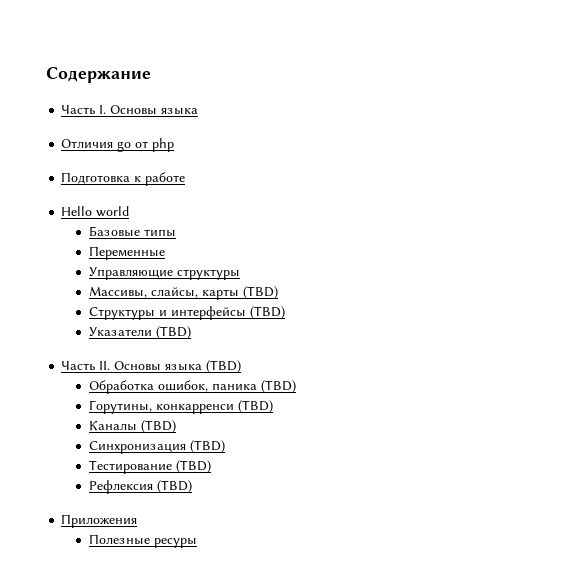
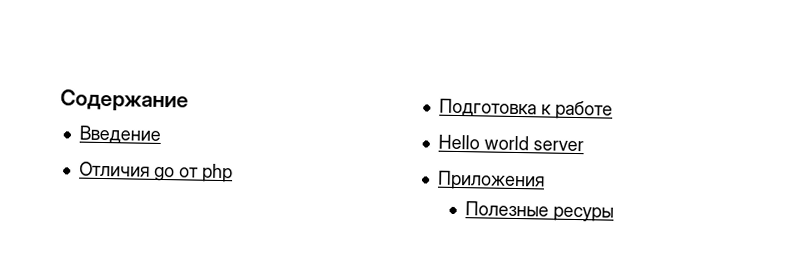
[61,105,199,115] Часть I. Основы языка -> [78,125,161,144] Введение
[88,226,176,237] [88,246,165,260] [88,267,240,280] [88,286,278,300] [88,306,285,320] [88,326,191,339] [61,360,242,373] [88,380,296,394] [88,400,273,414] [88,420,176,433] [88,440,225,454] [88,460,211,474] [88,480,192,494] // Базовые типы // Переменные // Управляющие структуры // Массивы, слайсы, карты (TBD) // Структуры и интерфейсы (TBD) // Указатели (TBD) // Часть II. Основы языка (TBD) // Обработка ошибок, паника (TBD) // Горутины, конкарренси (TBD) // Каналы (TBD) // Синхронизация (TBD) // Тестирование (TBD) // Рефлексия (TBD) -> [532,140,584,152] server

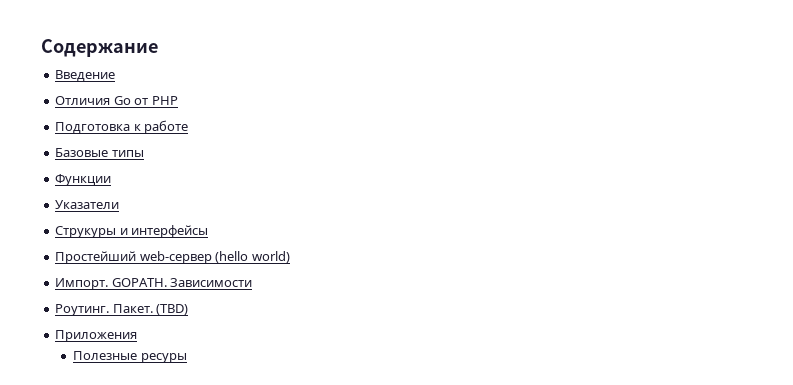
[153,163,233,183] go от php -> [113,96,178,105] Go от PHP
[437,134,584,152] Hello world server -> [55,148,144,157] [55,174,112,186] [55,200,120,209] [55,225,209,238] [55,251,290,264] [55,278,253,290] [55,304,189,316] Базовые типы // Функции // Указатели // Струкуры и интерфейсы // Простейший web-сервер (hello world) // Импорт. GOPATH. Зависимости // Роутинг. Пакет. (TBD)

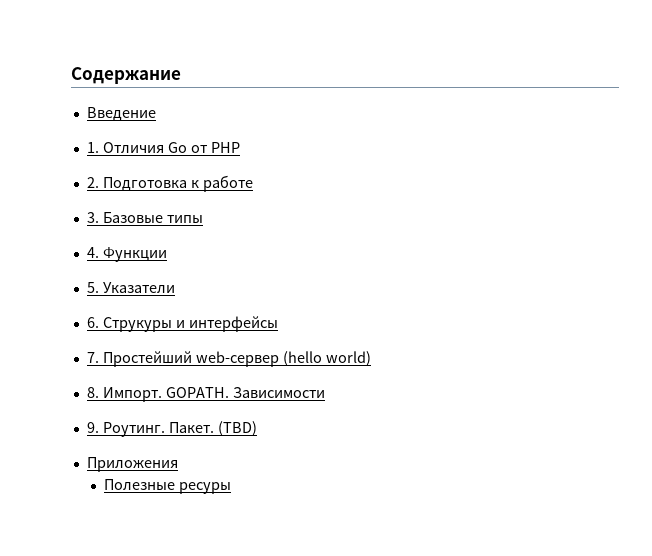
(116, 76) none -> [86,142,99,153] 1.
(178, 100) none -> [86,177,99,188] 2.
(189, 127) none -> [86,212,99,223] 3.
(144, 153) none -> [86,247,99,258] 4.
(112, 180) none -> [86,282,99,293] 5.
(120, 204) none -> [86,317,99,328] 6.
(209, 231) none -> [86,352,99,363] 7.
(290, 257) none -> [86,387,99,398] 8.
(253, 282) none -> [86,422,99,433] 9.

